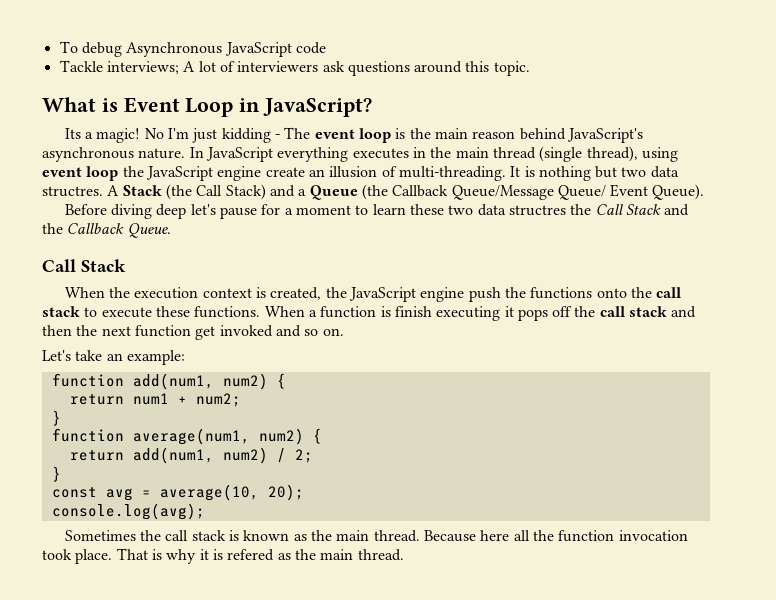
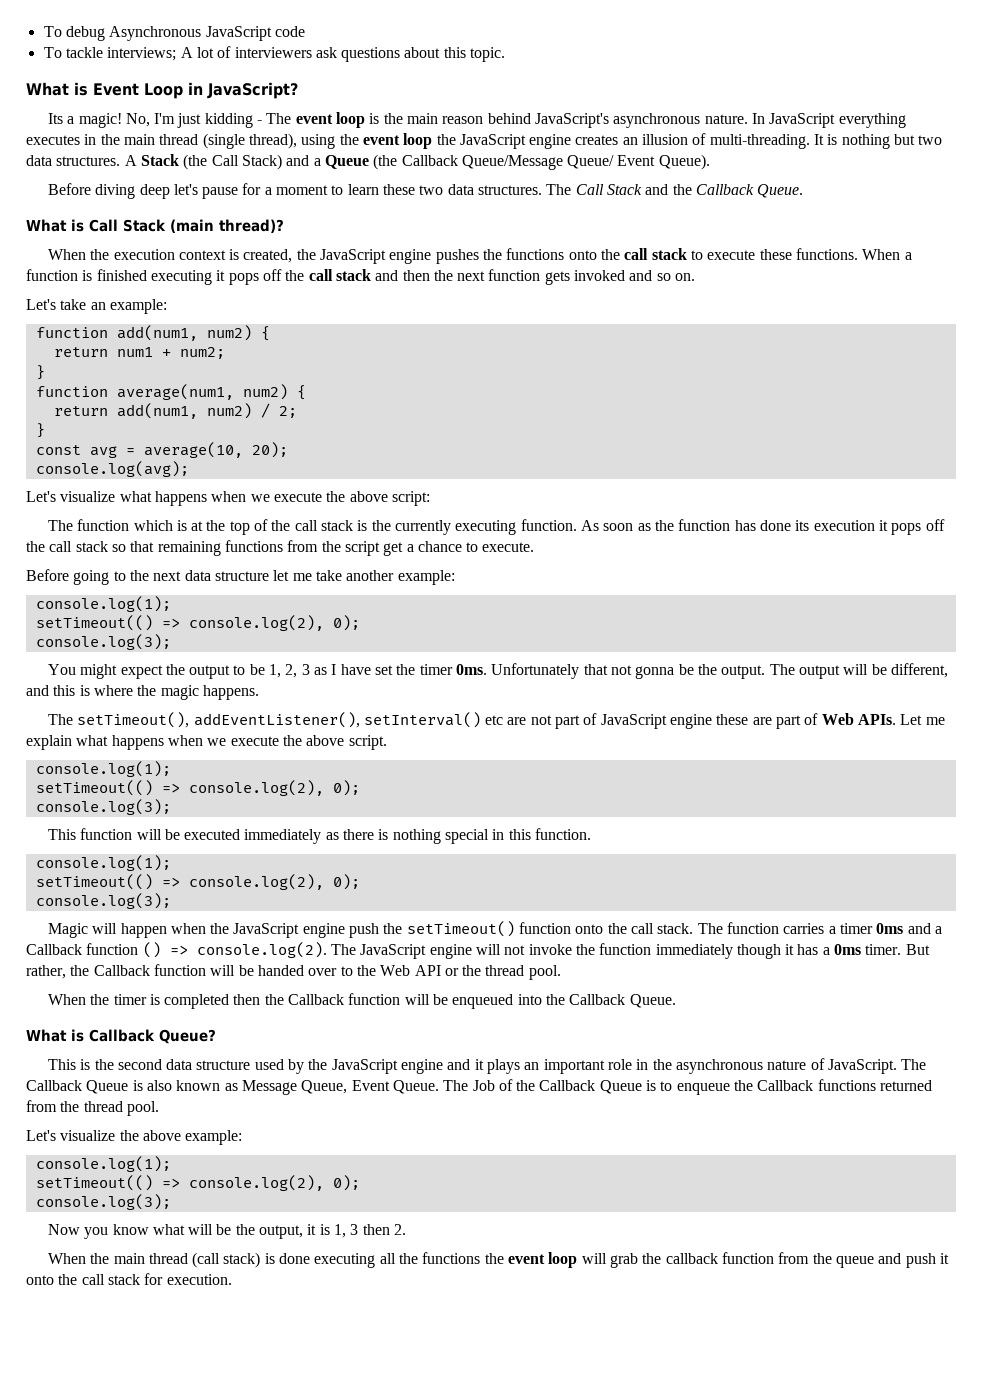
[59,60,103,72] Tackle -> [43,47,103,58] To tackle
[414,61,463,73] around -> [404,47,441,58] about
[144,128,164,139] No -> [125,113,150,127] No,
(678, 154) none -> [339,134,359,145] the
[265,167,305,177] create -> [575,135,619,145] creates
[42,186,103,197] structres. -> [56,156,121,166] structures.
[508,204,592,216] structres the -> [478,184,572,195] structures. The
[42,259,126,272] Call Stack -> [26,219,284,233] What is Call Stack (main thread)?
[468,287,501,302] push -> [435,249,479,264] pushes
[394,306,432,317] finish -> [96,269,147,281] finished
[195,326,216,340] get -> [544,271,570,285] gets
[64,530,688,542] [42,548,404,564] Sometimes the call stack is known as the main thread. Because here all the function invocation took place. That is why it is refered as the main thread. -> [26,491,430,506] [47,519,945,535] [26,540,535,556] [26,569,455,585] [35,596,171,612] [35,615,360,631] [35,634,171,650] [47,663,948,679] [26,685,259,700] [47,712,945,729] [26,735,387,750] [35,761,171,777] [35,780,360,796] [35,799,171,815] [47,828,592,844] [35,855,171,871] [35,874,360,890] [35,893,171,909] [47,921,942,938] [26,942,930,959] [26,964,561,980] [47,993,676,1009] [26,1029,216,1044] [47,1058,927,1074] [26,1079,933,1095] [26,1100,159,1116] [26,1130,243,1145] [35,1156,171,1172] [35,1175,360,1191] [35,1194,171,1210] [47,1224,407,1239] [47,1252,949,1268] [26,1273,232,1285] Let's visualize what happens when we execute the above script: // The function which is at the top of the call stack is the currently executing function. As soon as the function has done its execution it pops off the call stack so that remaining functions from the script get a chance to execute. // Before going to the next data structure let me take another example: // console.log(1); // setTimeout(() => console.log(2), 0); // console.log(3); // You might expect the output to be 1, 2, 3 as I have set the timer 0ms. Unfortunately that not gonna be the output. The output will be different, and this is where the magic happens. // The setTimeout(), addEventListener(), setInterval() etc are not part of JavaScript engine these are part of Web APIs. Let me explain what happens when we execute the above script. // console.log(1); // setTimeout(() => console.log(2), 0); // console.log(3); // This function will be executed immediately as there is nothing special in this function. // console.log(1); // setTimeout(() => console.log(2), 0); // console.log(3); // Magic will happen when the JavaScript engine push the setTimeout() function onto the call stack. The function carries a timer 0ms and a Callback function () => console.log(2). The JavaScript engine will not invoke the function immediately though it has a 0ms timer. But rather, the Callback function will be handed over to the Web API or the thread pool. // When the timer is completed then the Callback function will be enqueued into the Callback Queue. // What is Callback Queue? // This is the second data structure used by the JavaScript engine and it plays an important role in the asynchronous nature of JavaScript. The Callback Queue is also known as Message Queue, Event Queue. The Job of the Callback Queue is to enqueue the Callback functions returned from the thread pool. // Let's visualize the above example: // console.log(1); // setTimeout(() => console.log(2), 0); // console.log(3); // Now you know what will be the output, it is 1, 3 then 2. // When the main thread (call stack) is done executing all the functions the event loop will grab the callback function from the queue and push it onto the call stack for execution.

